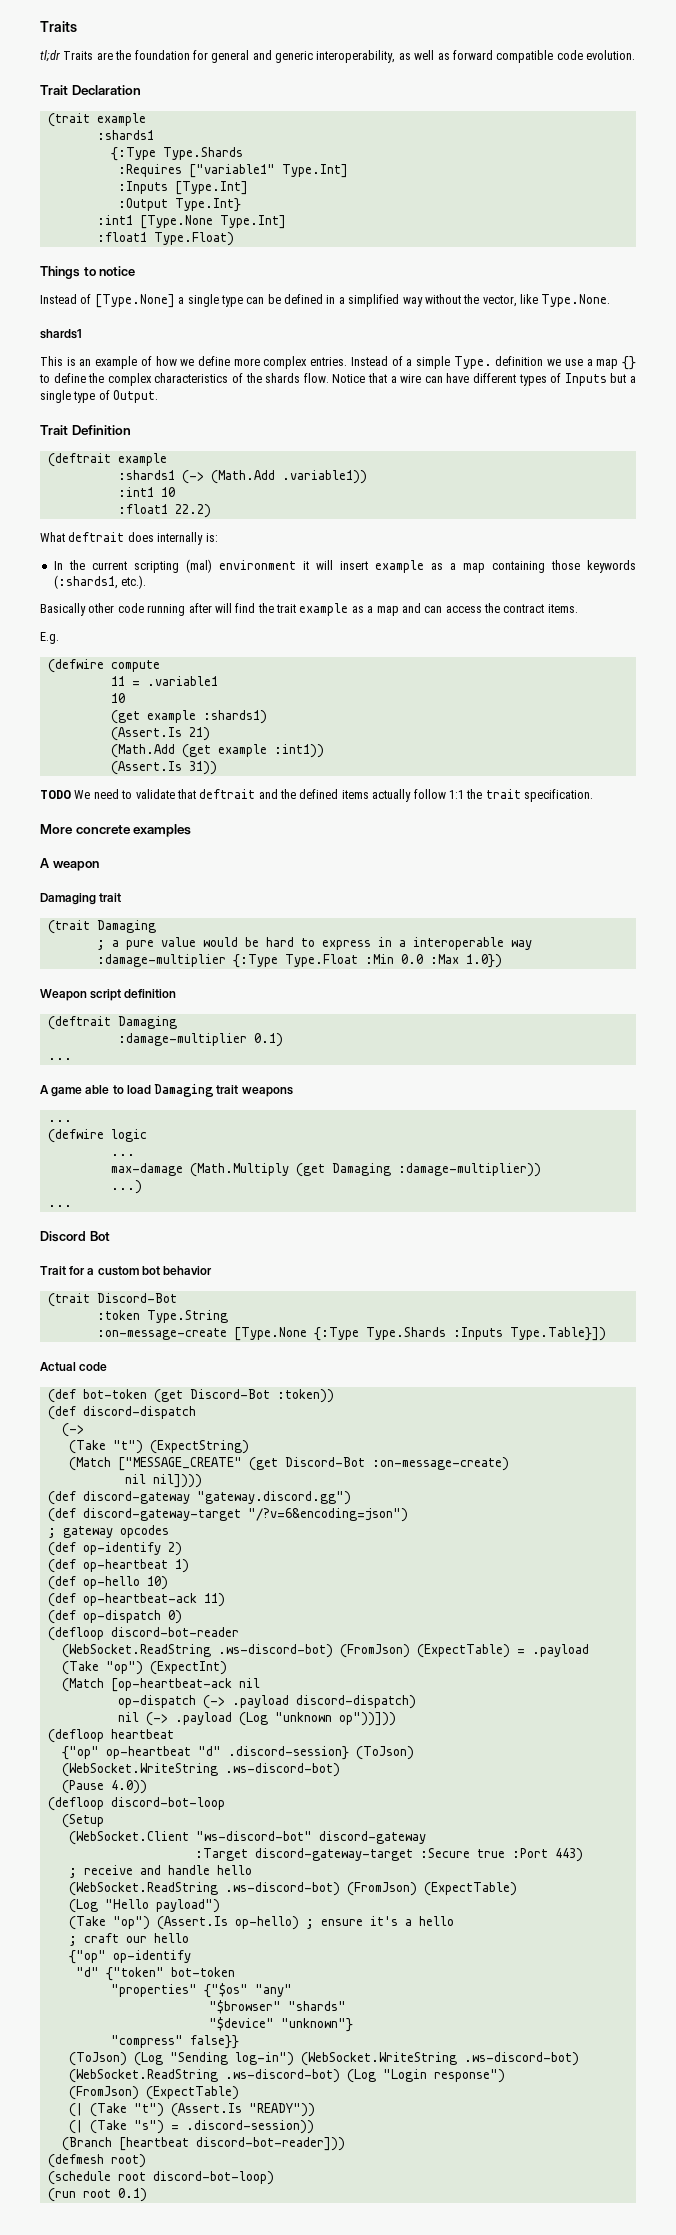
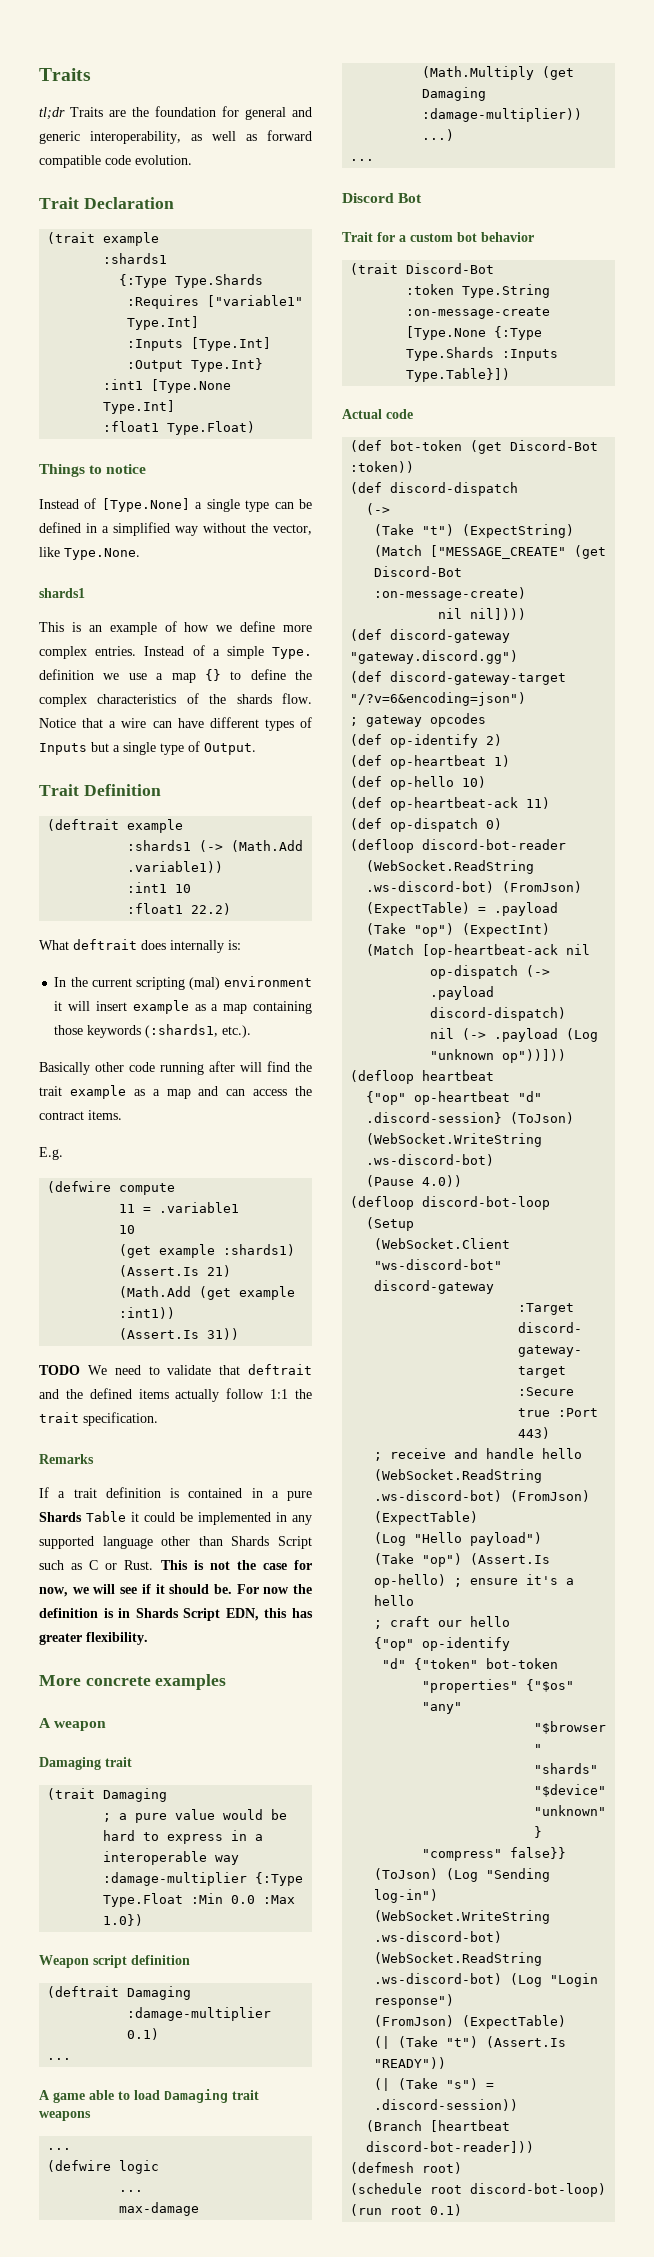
(593, 795) none -> [39,1454,94,1464] [39,1487,312,1501] [39,1511,312,1525] [39,1536,312,1549] [39,1560,312,1570] [39,1584,312,1597] [39,1608,314,1621] [39,1632,148,1645] // Remarks // If a trait definition is contained in a pure Shards Table it could be implemented in any supported language other than Shards Script such as C or Rust. This is not the case for now, we will see if it should be. For now the definition is in Shards Script EDN, this has greater flexibility.

